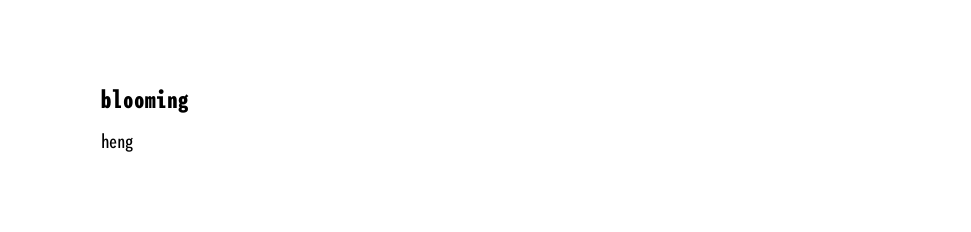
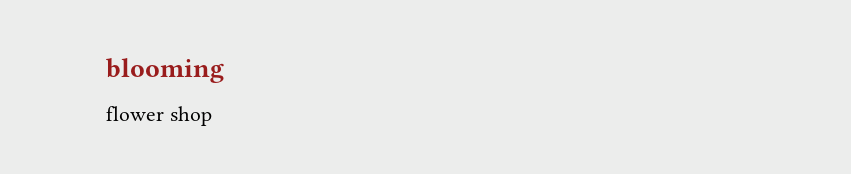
[101,133,133,152] heng -> [106,106,212,126] flower shop

